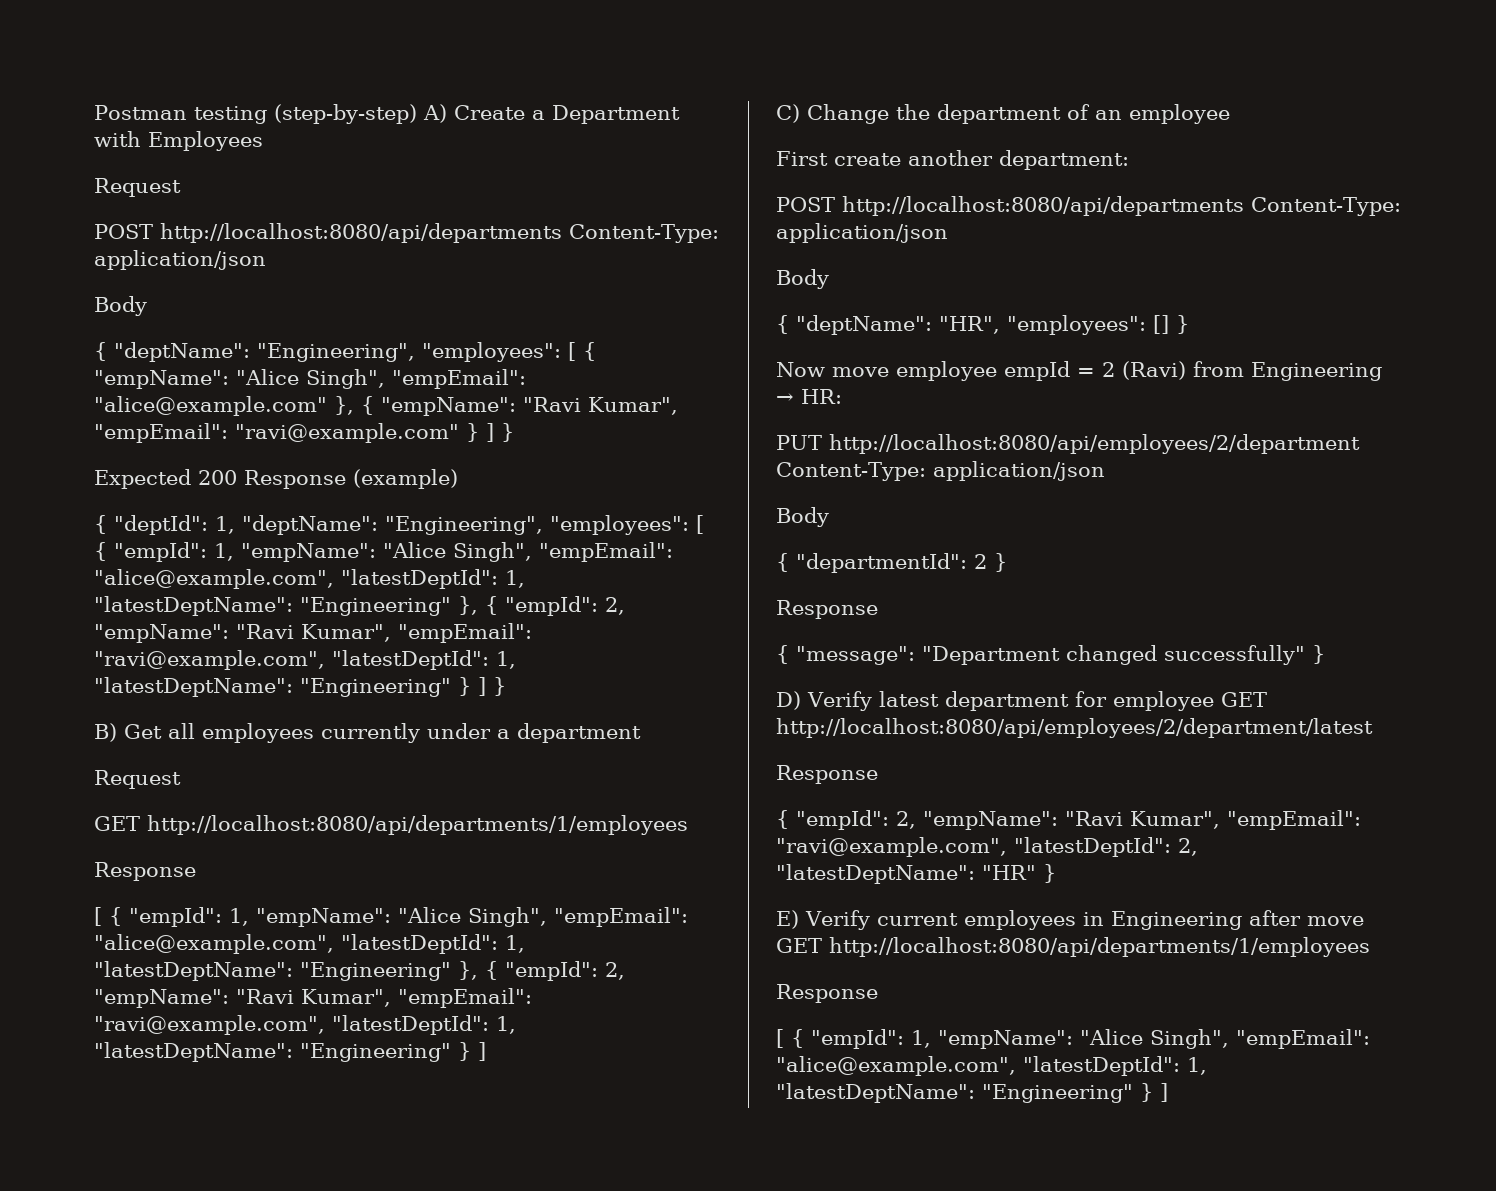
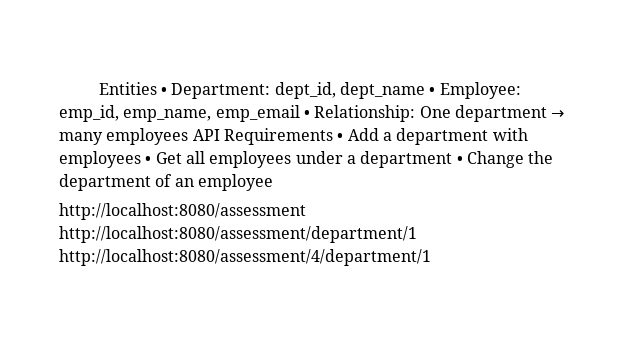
[94,104,680,124] [94,131,263,151] [94,178,181,197] [94,223,719,243] [94,250,266,270] [94,296,147,316] [94,342,596,362] [94,369,526,389] [94,396,678,416] [94,423,514,443] [94,469,458,489] [94,515,704,535] [94,542,673,562] [94,569,525,589] [94,596,625,616] [94,623,532,643] [94,650,516,670] [94,677,506,697] [94,723,117,742] Postman testing (step-by-step) A) Create a Department with Employees // Request // POST http://localhost:8080/api/departments Content-Type: application/json // Body // { "deptName": "Engineering", "employees": [ { "empName": "Alice Singh", "empEmail": "alice@example.com" }, { "empName": "Ravi Kumar", "empEmail": "ravi@example.com" } ] } // Expected 200 Response (example) // { "deptId": 1, "deptName": "Engineering", "employees": [ { "empId": 1, "empName": "Alice Singh", "empEmail": "alice@example.com", "latestDeptId": 1, "latestDeptName": "Engineering" }, { "empId": 2, "empName": "Ravi Kumar", "empEmail": "ravi@example.com", "latestDeptId": 1, "latestDeptName": "Engineering" } ] } // B) -> [98,82,521,99] [59,105,565,122] [59,128,528,145] [59,151,152,168] Entities • Department: dept_id, dept_name • Employee: emp_id, emp_name, emp_email • Relationship: One department → many employees API Requirements • Add a department with employees •
[321,723,420,743] currently -> (292, 159) none
[94,770,181,789] [94,815,688,835] [94,862,196,881] [94,907,688,927] [94,934,525,954] [94,961,625,981] [94,988,532,1008] [94,1015,516,1035] [94,1042,486,1062] [776,104,800,123] // Request // GET http://localhost:8080/api/departments/1/employees // Response // [ { "empId": 1, "empName": "Alice Singh", "empEmail": "alice@example.com", "latestDeptId": 1, "latestDeptName": "Engineering" }, { "empId": 2, "empName": "Ravi Kumar", "empEmail": "ravi@example.com", "latestDeptId": 1, "latestDeptName": "Engineering" } ] // C) -> [456,156,463,164] •
[776,150,1129,170] [776,196,1401,216] [776,223,948,243] [776,269,829,289] [776,315,1189,335] [776,361,1382,381] [776,389,842,404] [776,434,1360,454] [776,461,1105,481] [776,507,829,527] [776,553,1007,573] [776,600,878,619] [776,645,1325,665] [776,691,1267,711] [776,718,1373,738] [776,765,878,784] [776,810,1361,830] [776,837,1198,857] [776,864,1056,884] [776,910,1364,930] [776,937,1370,957] [776,984,878,1003] [776,1029,1370,1049] [776,1056,1207,1076] [776,1083,1168,1103] First create another department: // POST http://localhost:8080/api/departments Content-Type: application/json // Body // { "deptName": "HR", "employees": [] } // Now move employee empId = 2 (Ravi) from Engineering → HR: // PUT http://localhost:8080/api/employees/2/department Content-Type: application/json // Body // { "departmentId": 2 } // Response // { "message": "Department changed successfully" } // D) Verify latest department for employee GET http://localhost:8080/api/employees/2/department/latest // Response // { "empId": 2, "empName": "Ravi Kumar", "empEmail": "ravi@example.com", "latestDeptId": 2, "latestDeptName": "HR" } // E) Verify current employees in Engineering after move GET http://localhost:8080/api/departments/1/employees // Response // [ { "empId": 1, "empName": "Alice Singh", "empEmail": "alice@example.com", "latestDeptId": 1, "latestDeptName": "Engineering" } ] -> [59,203,306,220] [59,226,417,243] [59,249,431,266] http://localhost:8080/assessment http://localhost:8080/assessment/department/1 http://localhost:8080/assessment/4/department/1

